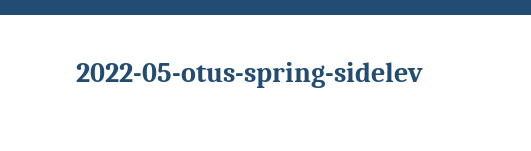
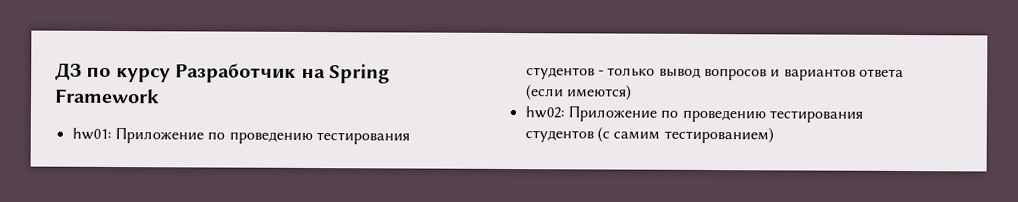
[76,62,423,88] 2022-05-otus-spring-sidelev -> [55,62,390,84] [54,88,160,104] [71,127,410,145] [525,67,904,81] [525,84,632,101] [524,105,863,123] [524,126,774,144] ДЗ по курсу Разработчик на Spring Framework // hw01: Приложение по проведению тестирования студентов - только вывод вопросов и вариантов ответа (если имеются) // hw02: Приложение по проведению тестирования студентов (с самим тестированием)

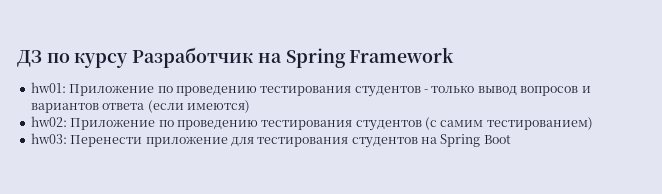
(774, 135) none -> [30,133,511,148] // hw03: Перенести приложение для тестирования студентов на Spring Boot

